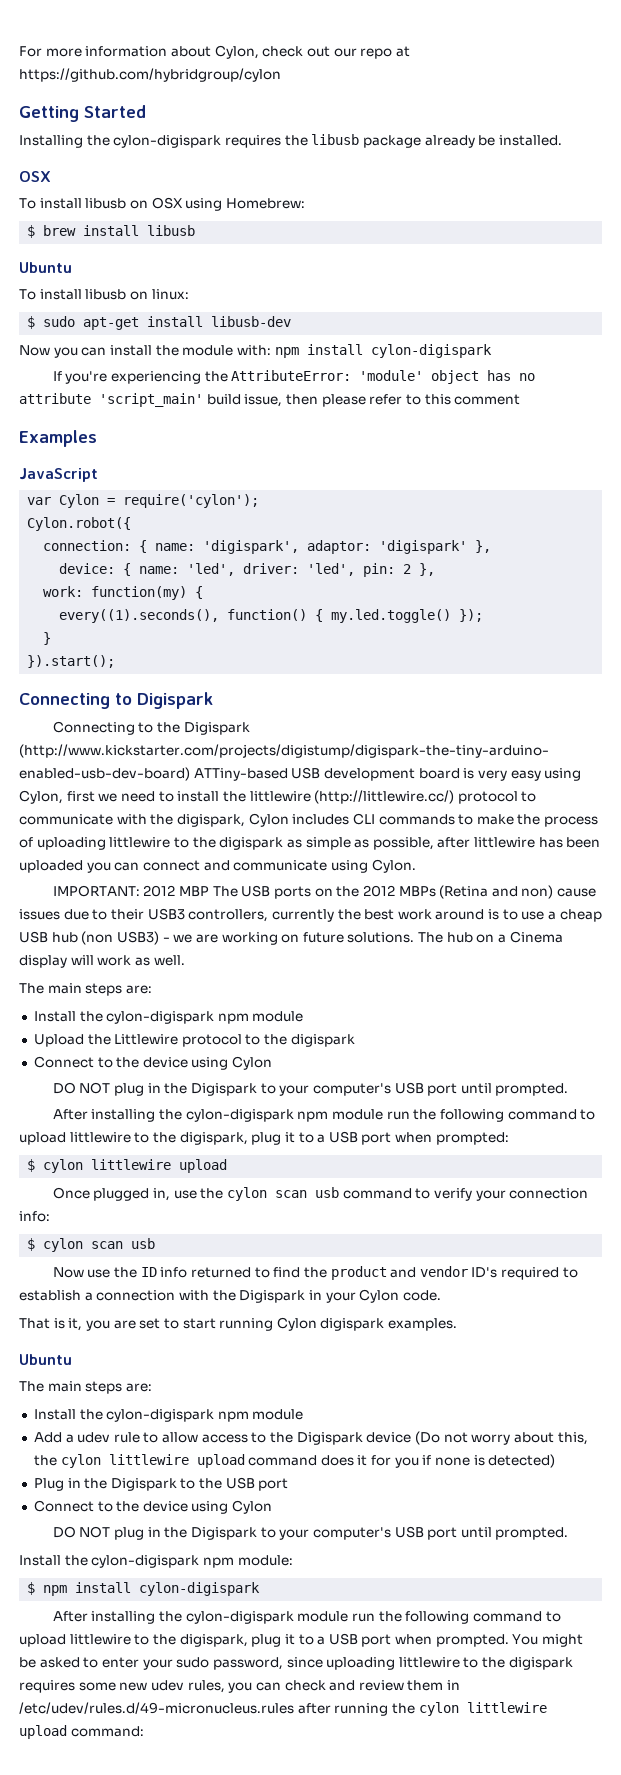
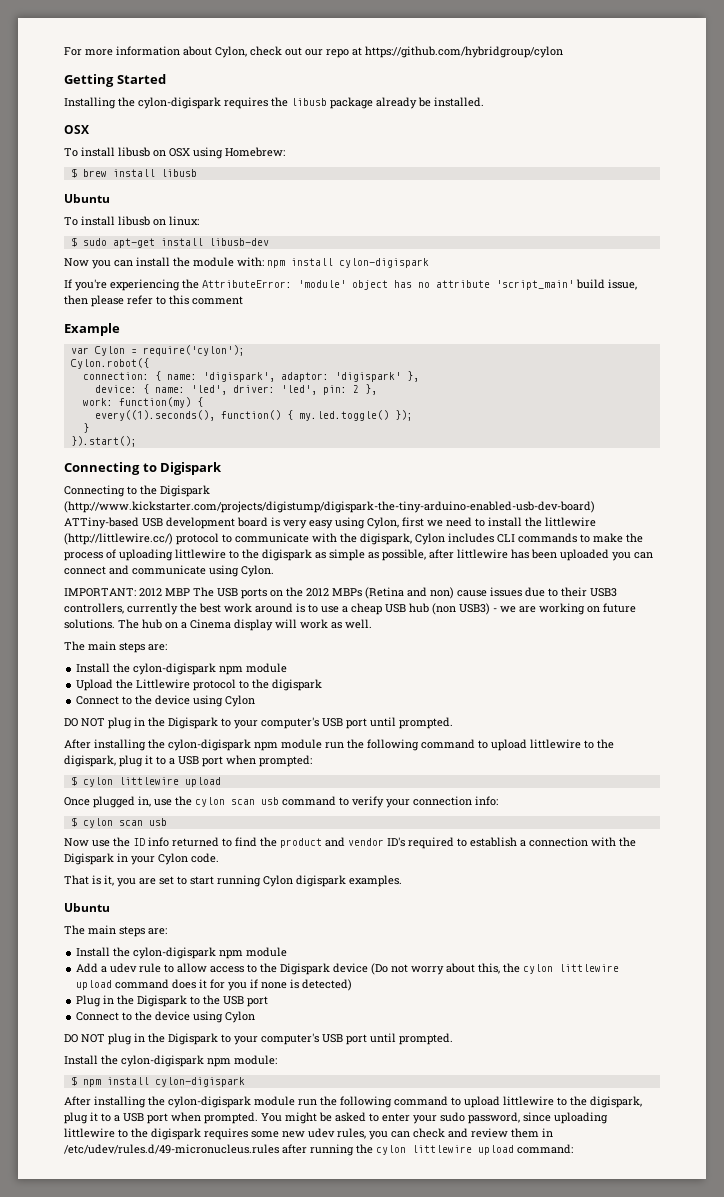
[19,430,97,447] [19,468,98,482] Examples // JavaScript -> [64,323,120,336] Example

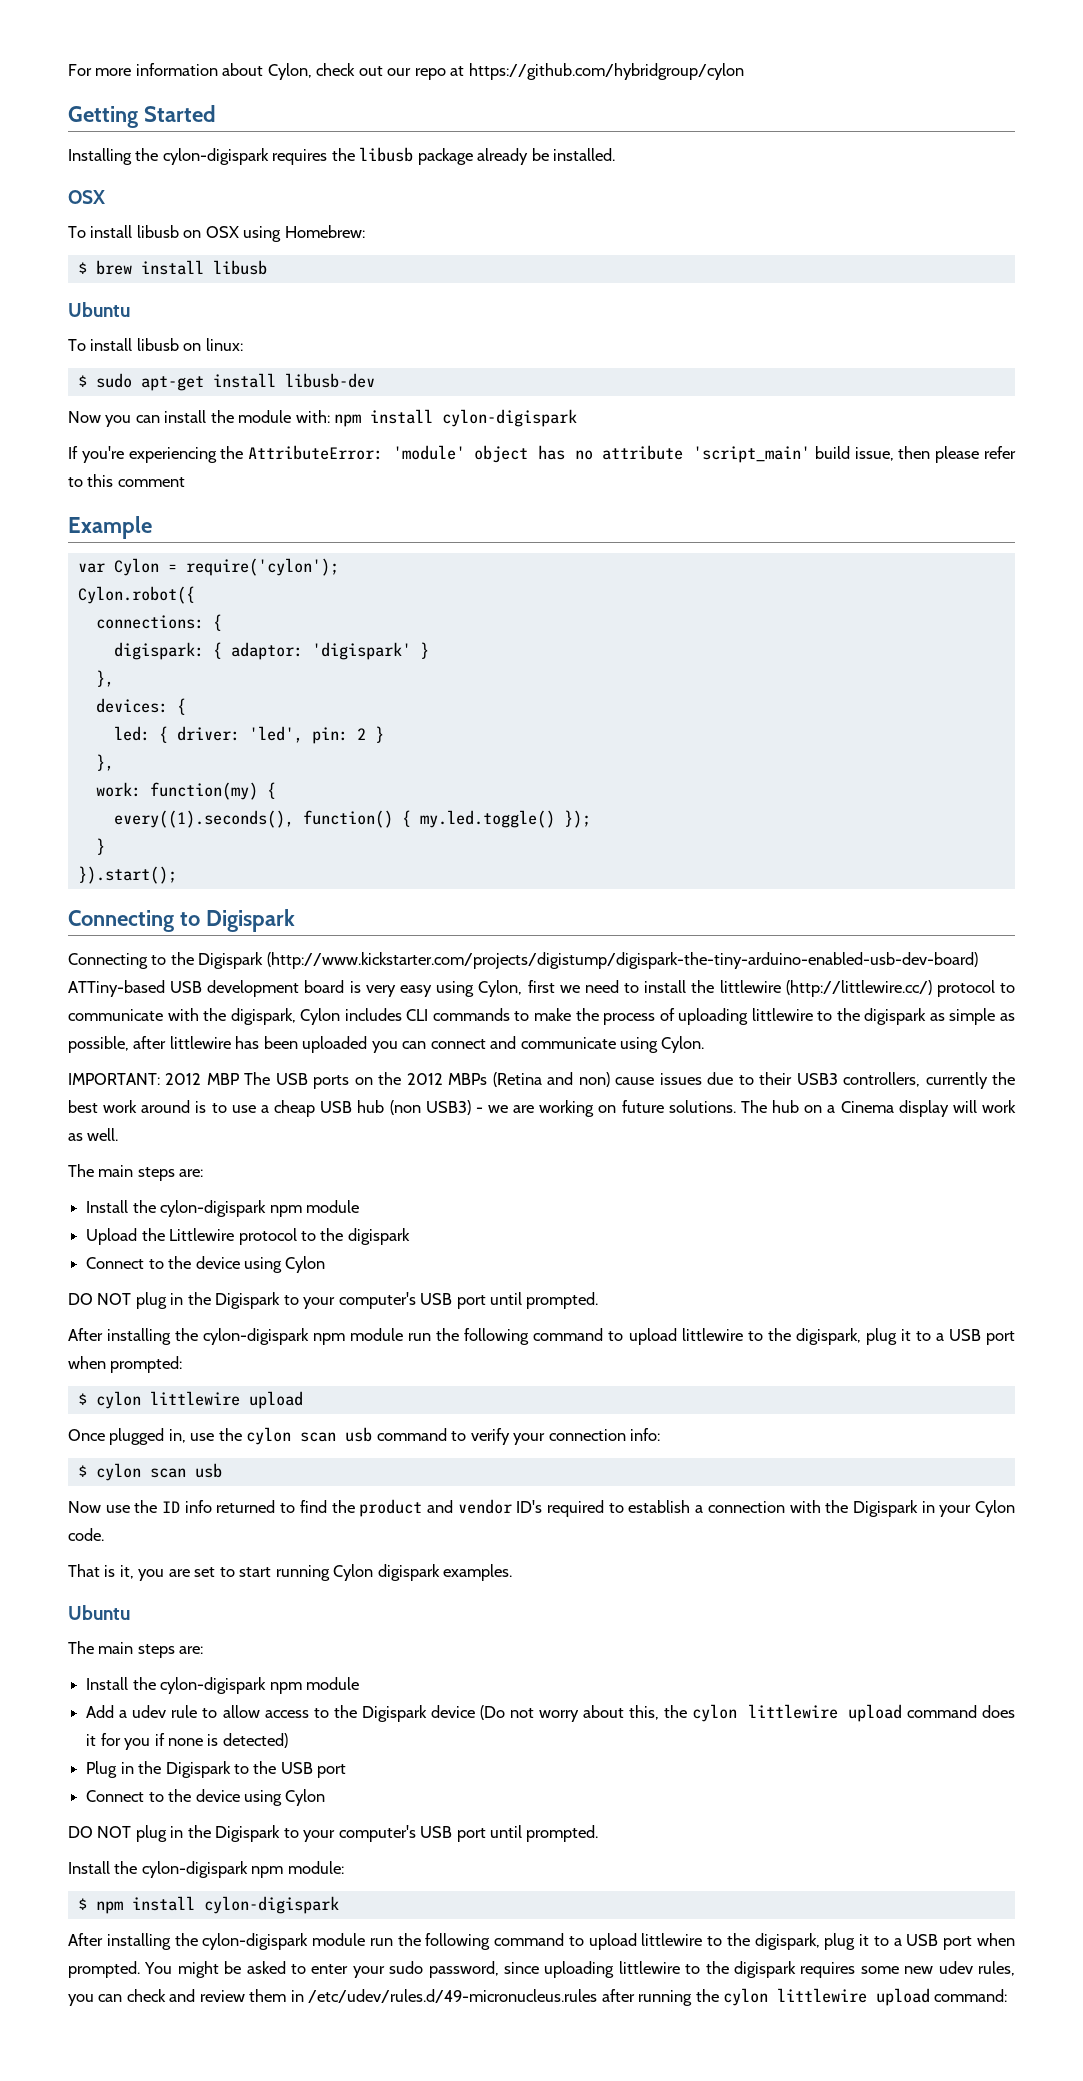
[82,371,275,382] connection: { name: 'digispark', -> [95,614,222,631] [113,642,222,660] connections: { // digispark: {
[406,371,419,382] [94,384,227,395] }, // device: { name: 'led', -> [419,642,429,659] [95,670,114,687] [95,698,186,715] [113,726,168,743] } // }, // devices: { // led: {
(359, 389) none -> [374,726,384,743] } //

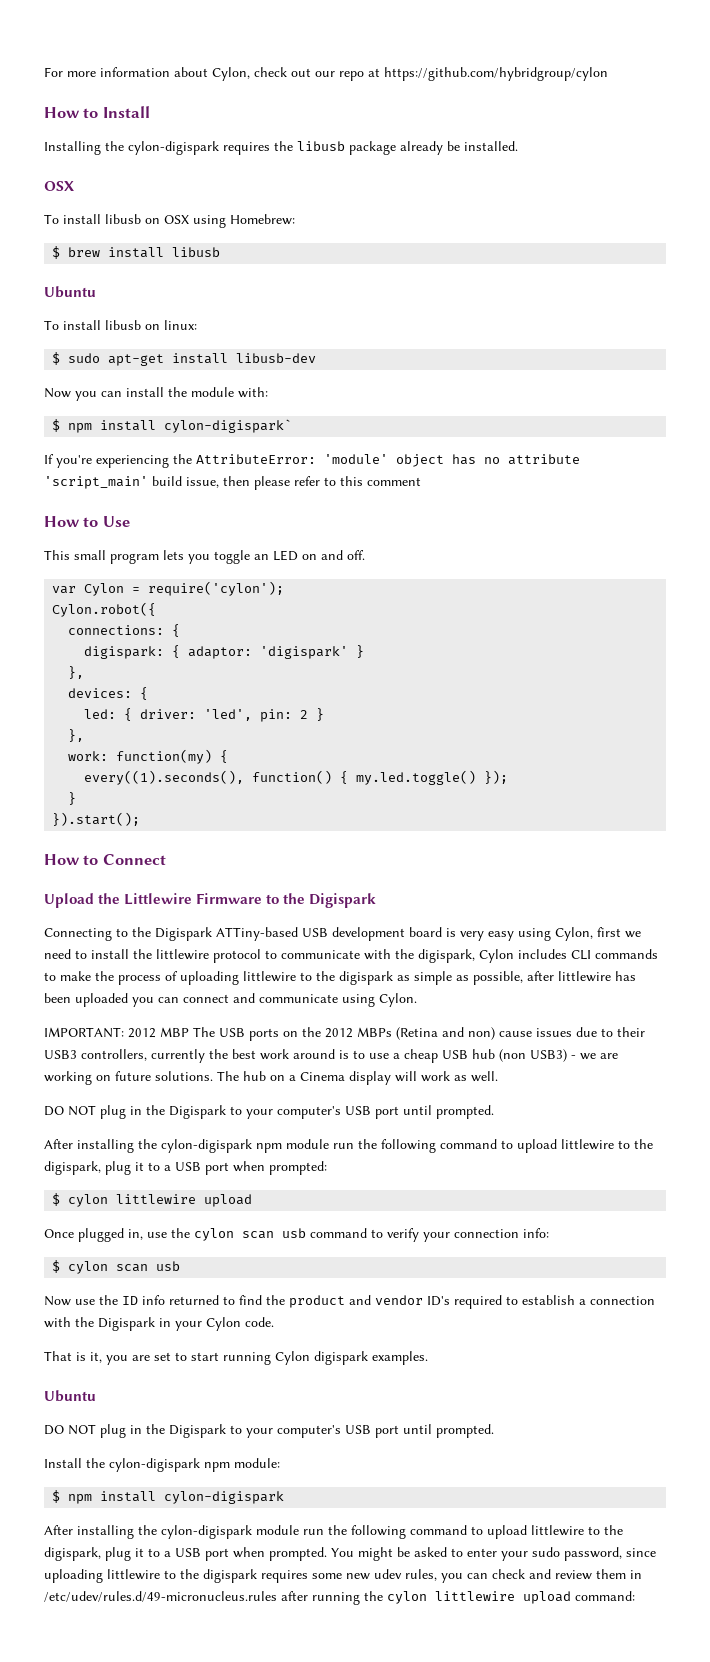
[68,105,216,128] Getting Started -> [44,106,150,118] How to Install
[334,409,578,427] npm install cylon-digispark -> [52,419,293,433] // $ npm install cylon-digispark`
[68,516,152,539] Example -> [44,516,130,527] [44,550,365,564] How to Use // This small program lets you toggle an LED on and off.
[68,910,200,932] Connecting to -> [44,854,166,865] [44,893,306,908] How to Connect // Upload the Littlewire Firmware to the
[266,952,978,969] (http://www.kickstarter.com/projects/digistump/digispark-the-tiny-arduino-enabled-usb-dev-board) -> (212, 934) none
[785,980,932,997] (http://littlewire.cc/) -> (209, 954) none
[68,1164,204,1181] [86,1200,359,1217] [86,1228,410,1245] [86,1256,326,1273] // The main steps are: // Install the cylon-digispark npm module // Upload the Littlewire protocol to the digispark // Connect to the device using Cylon -> (498, 1076) none
[68,1641,204,1658] [86,1677,359,1694] [86,1704,1016,1722] [86,1733,288,1750] [86,1761,347,1778] [86,1789,326,1806] // The main steps are: // Install the cylon-digispark npm module // Add a udev rule to allow access to the Digispark device (Do not worry about this, the cylon littlewire upload command does it for you if none is detected) // Plug in the Digispark to the USB port // Connect to the device using Cylon -> (96, 1396) none

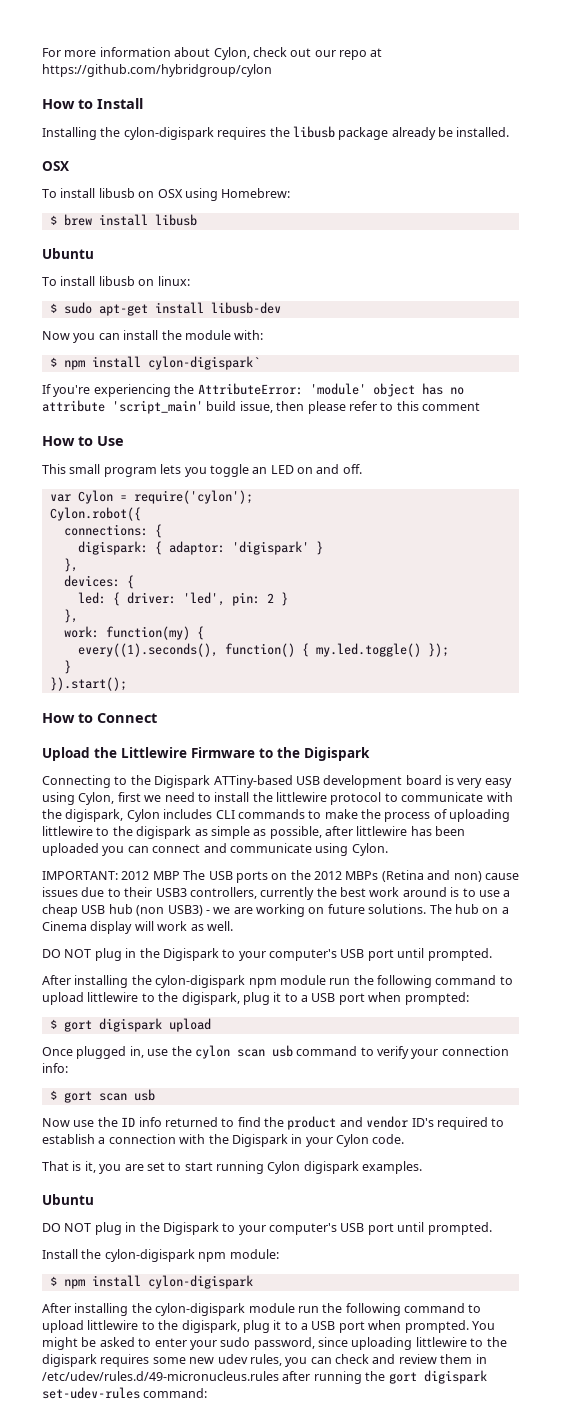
[68,1194,197,1207] cylon littlewire -> [63,1018,162,1032] gort digispark
[68,1261,109,1274] cylon -> [63,1091,92,1103] gort
[387,1591,571,1604] cylon littlewire upload -> [388,1370,487,1384] [42,1387,140,1399] gort digispark set-udev-rules

